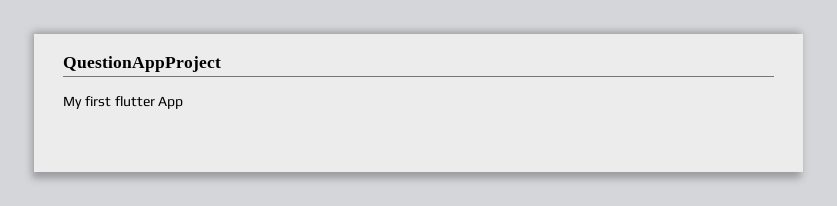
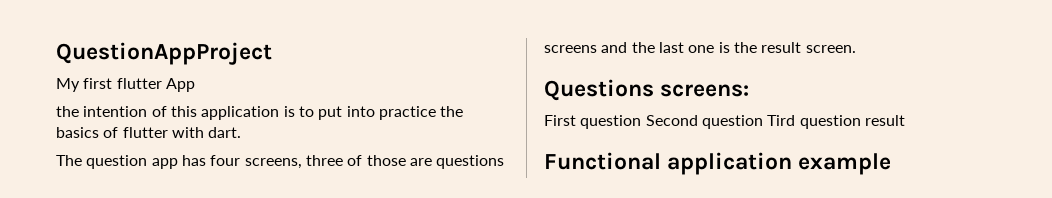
(184, 102) none -> [56,106,464,120] [56,127,242,138] [56,155,505,169] [544,42,856,53] [544,79,750,101] [544,115,905,129] [544,152,892,175] // the intention of this application is to put into practice the basics of flutter with dart. // The question app has four screens, three of those are questions screens and the last one is the result screen. // Questions screens: // First question Second question Tird question result // Functional application example

